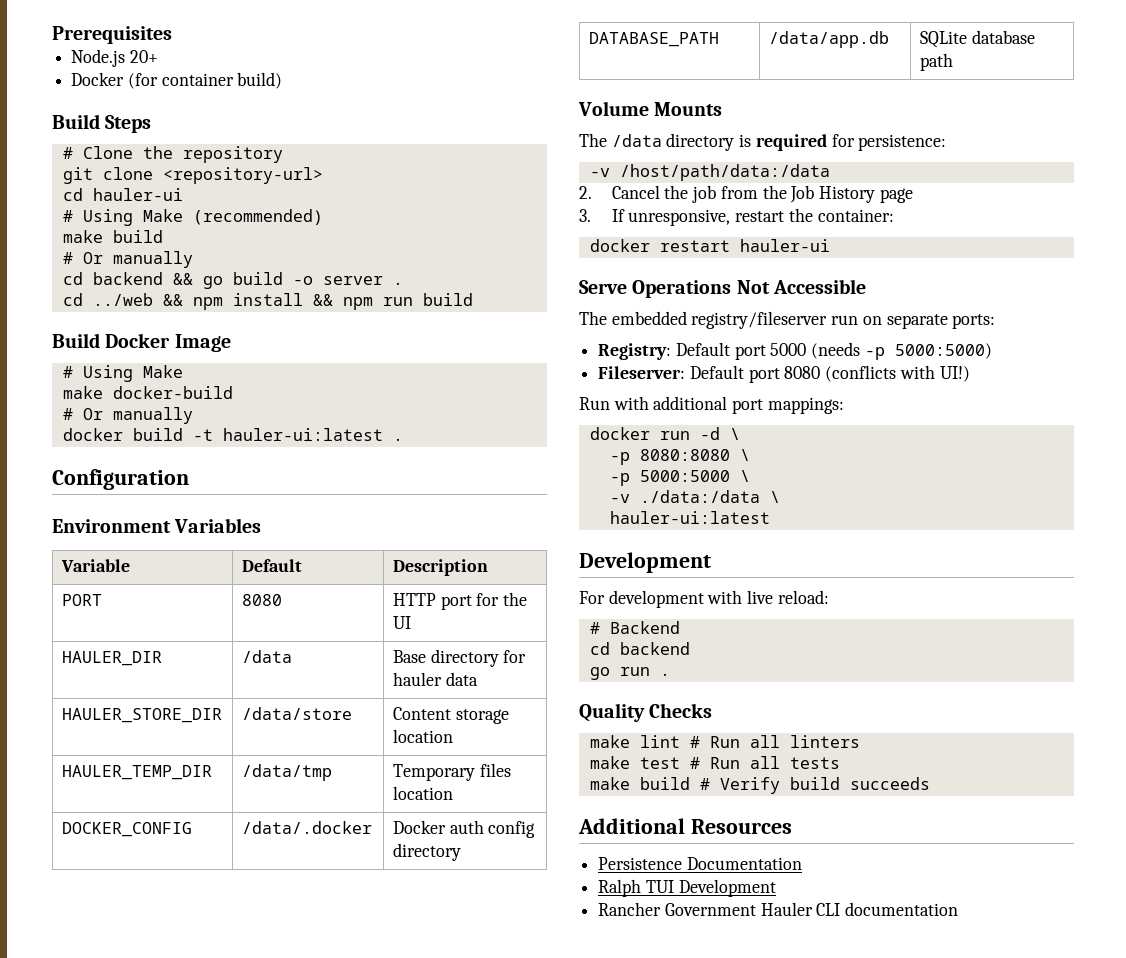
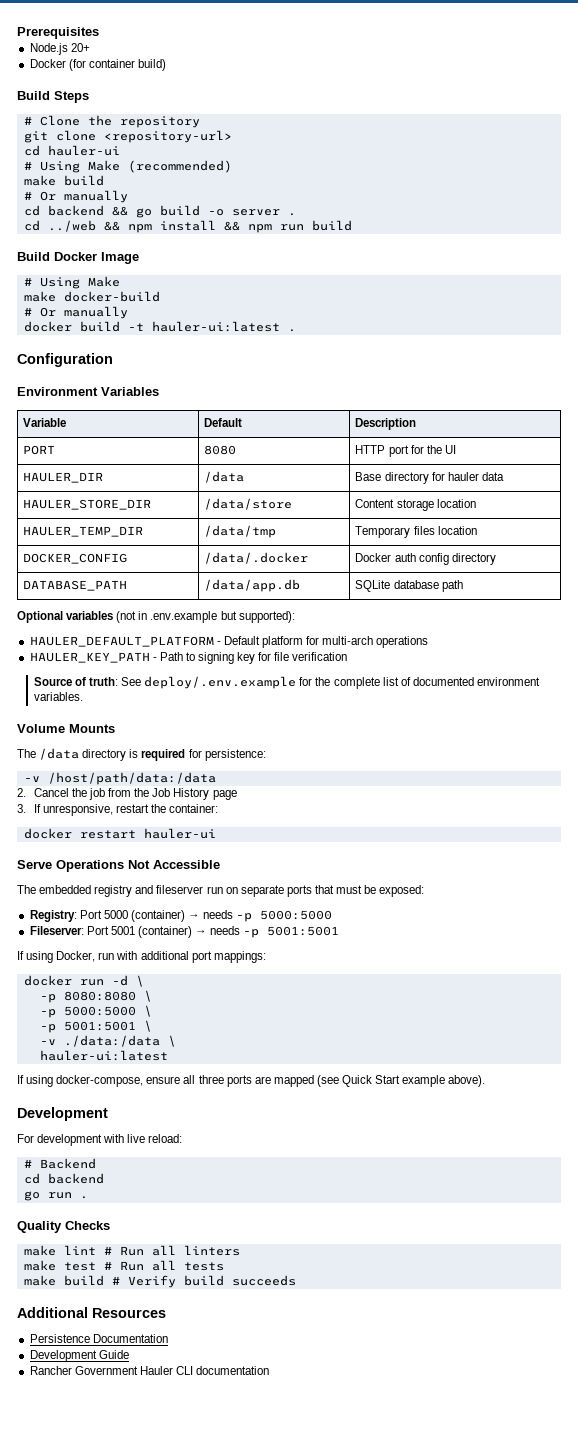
(953, 62) none -> [17,611,295,623] [29,636,429,648] [29,652,348,664] [33,676,540,689] [33,692,83,701] // Optional variables (not in .env.example but supported): // HAULER_DEFAULT_PLATFORM - Default platform for multi-arch operations // HAULER_KEY_PATH - Path to signing key for file verification // Source of truth: See deploy/.env.example for the complete list of documented environment variables.
[691,311,996,329] [598,342,992,360] [598,365,970,383] [579,397,610,410] registry/fileserver run on separate ports: // Registry: Default port 5000 (needs -p 5000:5000) // Fileserver: Default port 8080 (conflicts with UI!) // Run -> [94,885,425,897] [29,910,333,922] [29,926,340,938] [17,951,115,963] registry and fileserver run on separate ports that must be exposed: // Registry: Port 5000 (container) → needs -p 5000:5000 // Fileserver: Port 5001 (container) → needs -p 5001:5001 // If using Docker, run
(750, 476) none -> [39,1020,152,1033] // -p 5001:5001 \
(770, 517) none -> [17,1075,486,1087] // If using docker-compose, ensure all three ports are mapped (see Quick Start example above).
[598,879,776,897] Ralph TUI Development -> [29,1350,129,1362] Development Guide

